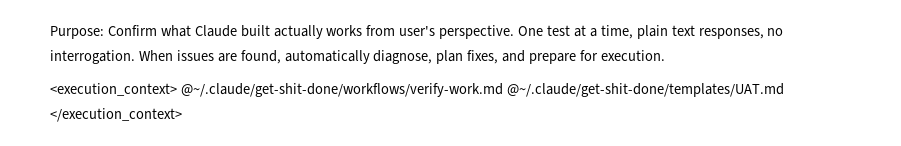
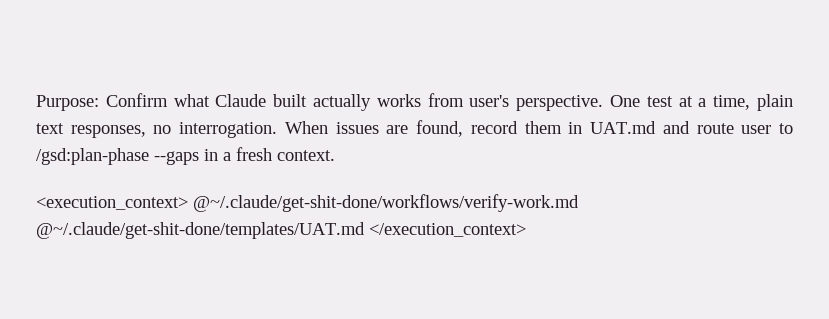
[284,50,665,64] automatically diagnose, plan fixes, and prepare for execution. -> [470,121,794,134] [36,147,335,165] record them in UAT.md and route user to /gsd:plan-phase --gaps in a fresh context.

